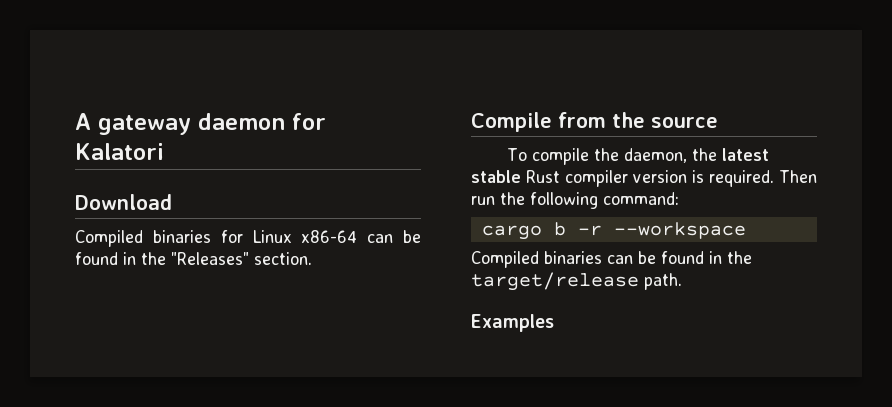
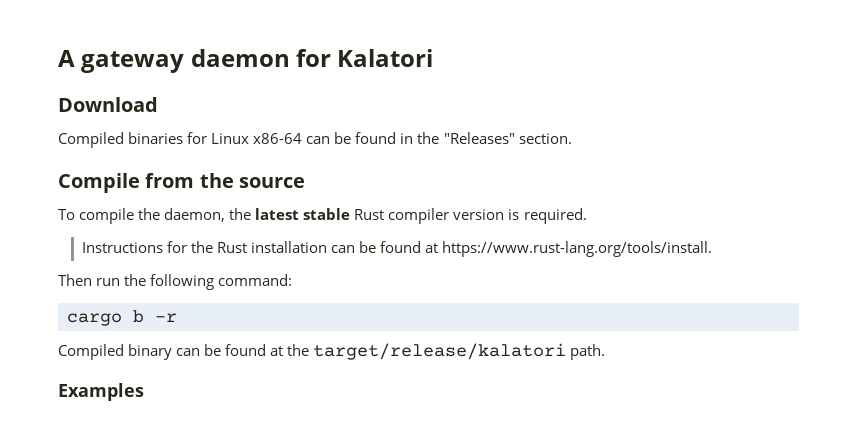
(774, 178) none -> [81,241,713,257] // Instructions for the Rust installation can be found at https://www.rust-lang.org/tools/install. //
[613,222,746,239] [471,251,752,268] [471,272,639,291] --workspace // Compiled binaries can be found in the target/release -> [58,343,567,360] // Compiled binary can be found at the target/release/kalatori

